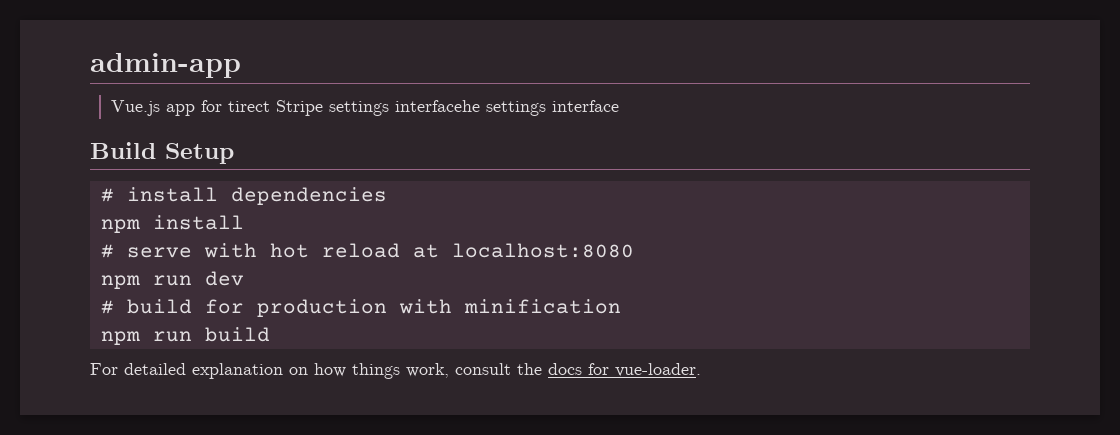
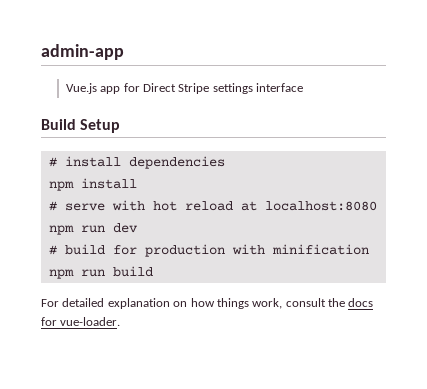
[227,101,270,112] tirect -> [143,83,177,92] Direct
[394,100,546,116] interfacehe settings -> (253, 88) none

